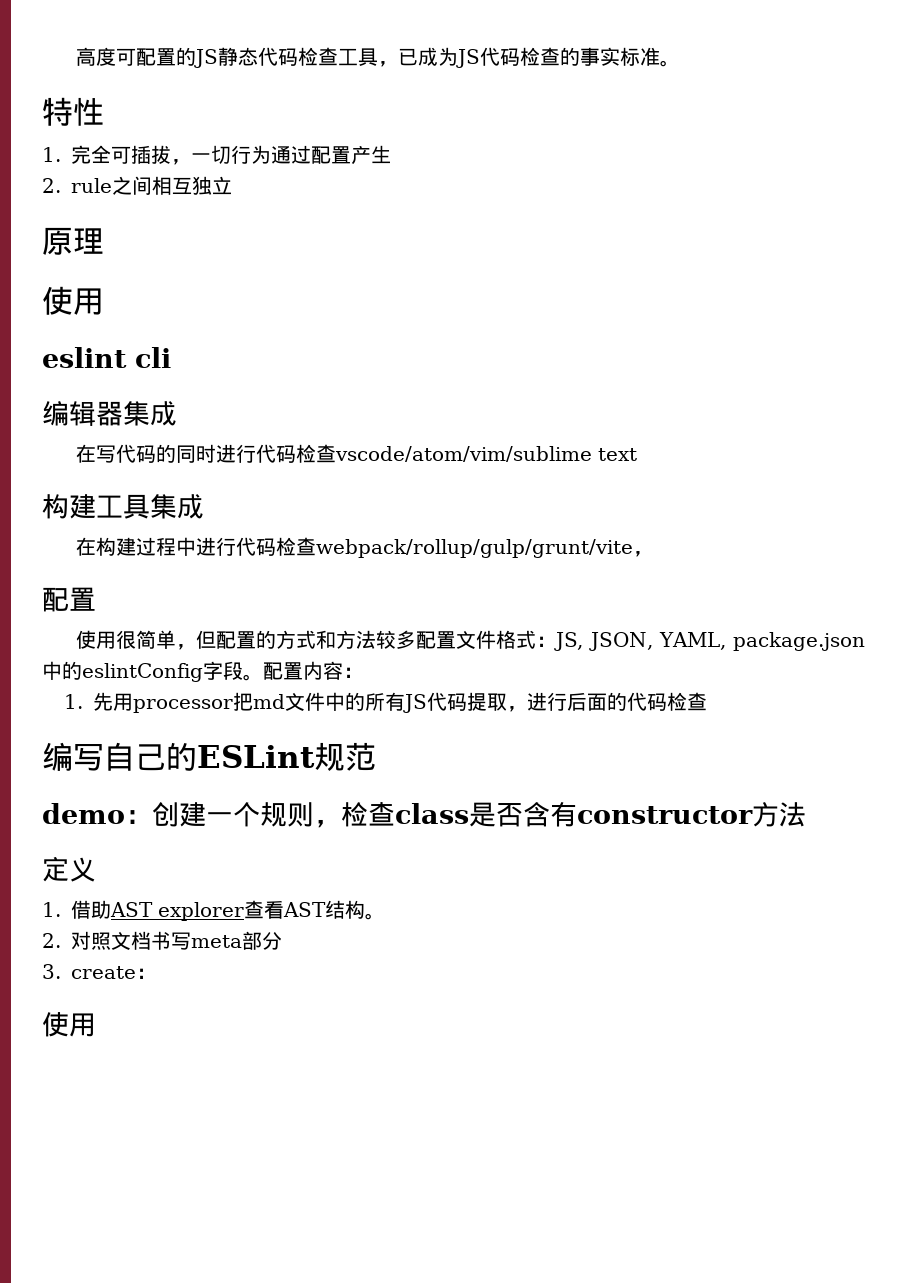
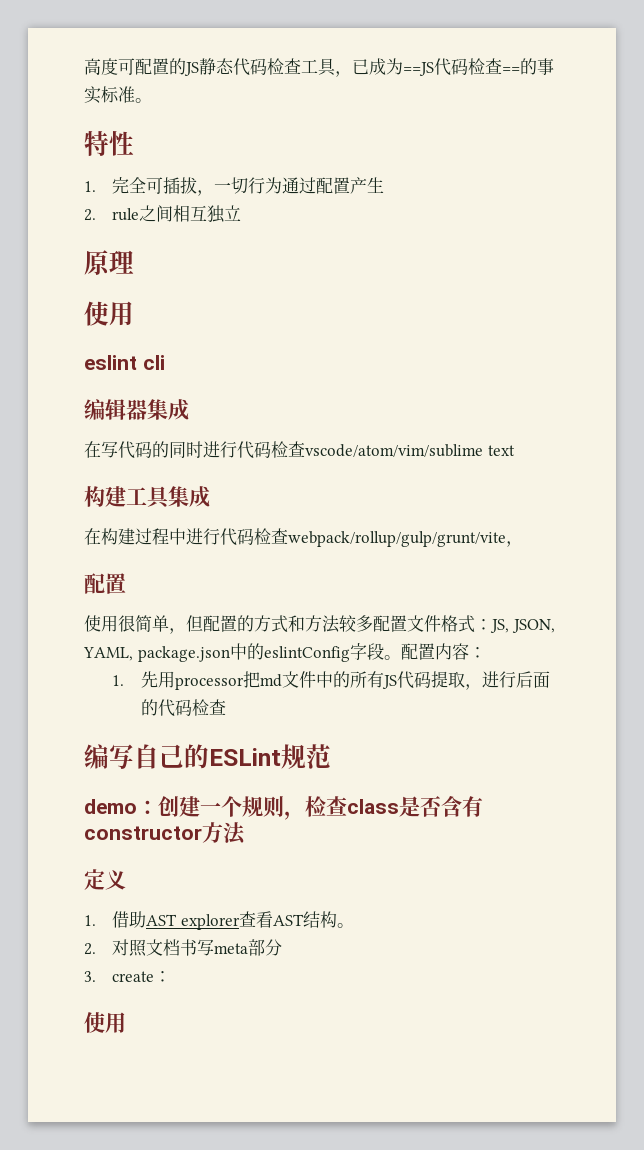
[455,47,560,68] JS代码检查 -> [403,58,520,76] ==JS代码检查==

